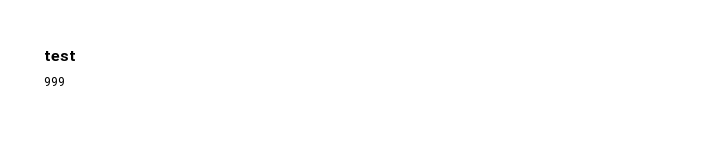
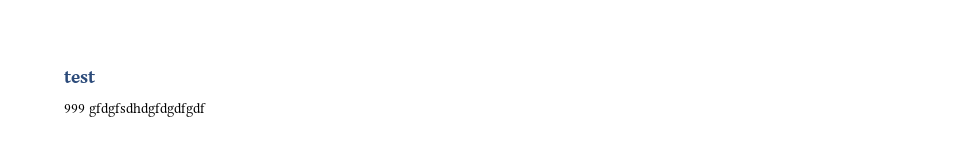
(65, 81) none -> [89,103,206,117] gfdgfsdhdgfdgdfgdf

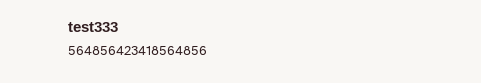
[64,71,96,83] [64,103,206,117] test // 999 gfdgfsdhdgfdgdfgdf -> [68,22,118,32] [68,46,207,55] test333 // 564856423418564856

